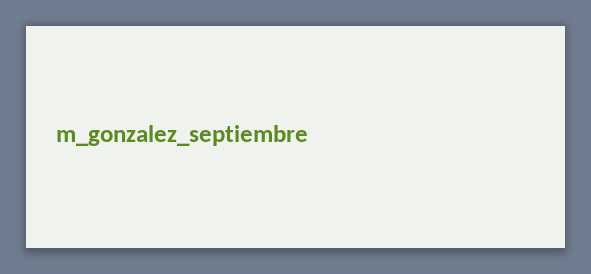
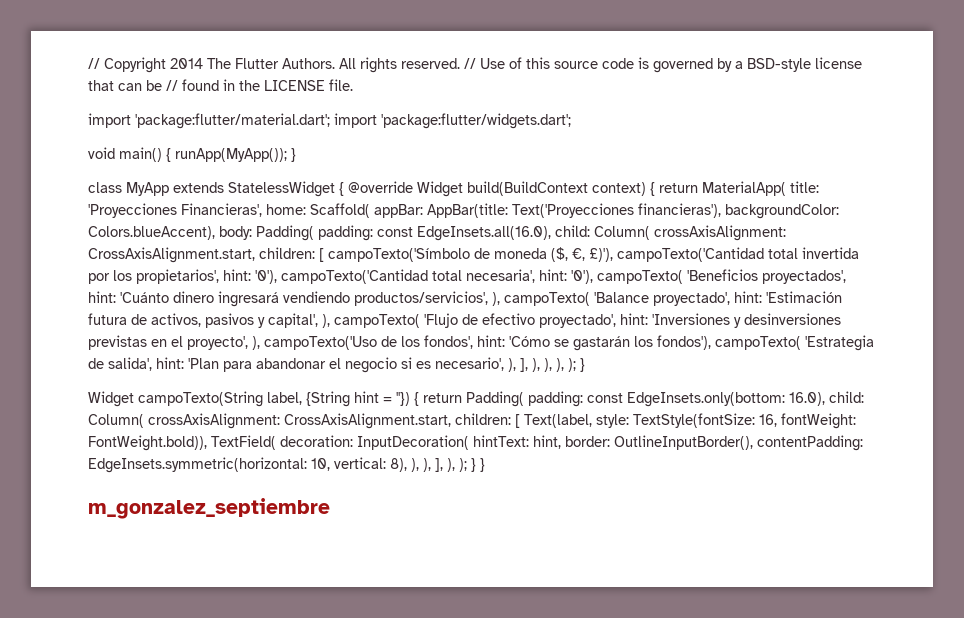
(56, 135) none -> [88,57,862,73] [88,79,353,91] [88,113,571,129] [88,147,296,162] [88,181,819,197] [88,203,839,219] [88,225,786,241] [88,247,859,263] [88,269,846,284] [88,291,842,307] [88,313,841,328] [88,335,874,351] [88,357,585,373] [88,391,864,407] [88,413,856,429] [88,435,863,451] [88,457,485,473] // Copyright 2014 The Flutter Authors. All rights reserved. // Use of this source code is governed by a BSD-style license that can be // found in the LICENSE file. // import 'package:flutter/material.dart'; import 'package:flutter/widgets.dart'; // void main() { runApp(MyApp()); } // class MyApp extends StatelessWidget { @override Widget build(BuildContext context) { return MaterialApp( title: 'Proyecciones Financieras', home: Scaffold( appBar: AppBar(title: Text('Proyecciones financieras'), backgroundColor: Colors.blueAccent), body: Padding( padding: const EdgeInsets.all(16.0), child: Column( crossAxisAlignment: CrossAxisAlignment.start, children: [ campoTexto('Símbolo de moneda ($, €, £)'), campoTexto('Cantidad total invertida por los propietarios', hint: '0'), campoTexto('Cantidad total necesaria', hint: '0'), campoTexto( 'Beneficios proyectados', hint: 'Cuánto dinero ingresará vendiendo productos/servicios', ), campoTexto( 'Balance proyectado', hint: 'Estimación futura de activos, pasivos y capital', ), campoTexto( 'Flujo de efectivo proyectado', hint: 'Inversiones y desinversiones previstas en el proyecto', ), campoTexto('Uso de los fondos', hint: 'Cómo se gastarán los fondos'), campoTexto( 'Estrategia de salida', hint: 'Plan para abandonar el negocio si es necesario', ), ], ), ), ), ); } // Widget campoTexto(String label, {String hint = ''}) { return Padding( padding: const EdgeInsets.only(bottom: 16.0), child: Column( crossAxisAlignment: CrossAxisAlignment.start, children: [ Text(label, style: TextStyle(fontSize: 16, fontWeight: FontWeight.bold)), TextField( decoration: InputDecoration( hintText: hint, border: OutlineInputBorder(), contentPadding: EdgeInsets.symmetric(horizontal: 10, vertical: 8), ), ), ], ), ); } } //

